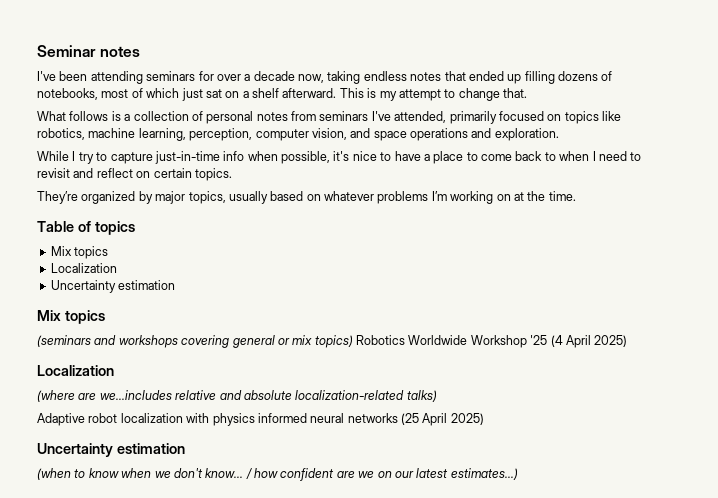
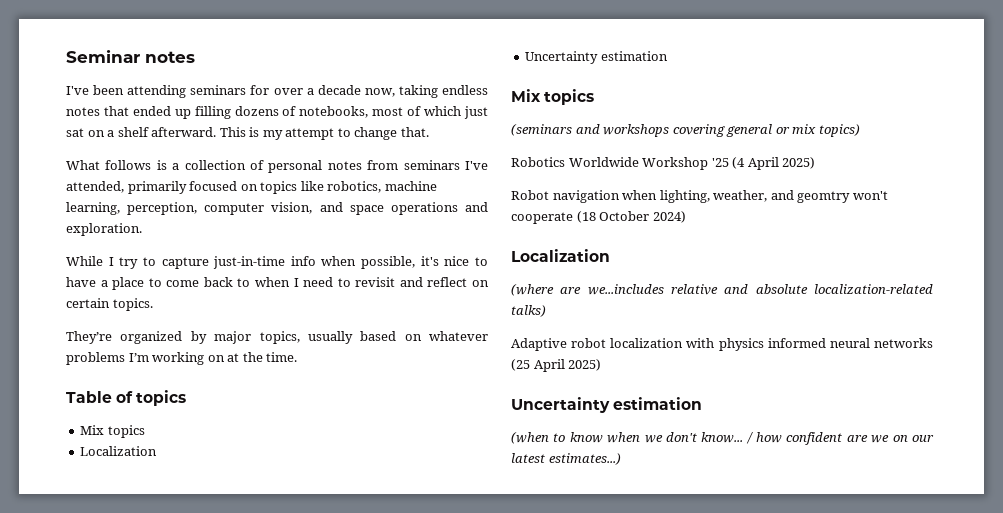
(353, 341) none -> (860, 130) //
(628, 341) none -> [511,190,888,203] [511,211,686,224] // Robot navigation when lighting, weather, and geomtry won't cooperate (18 October 2024)

